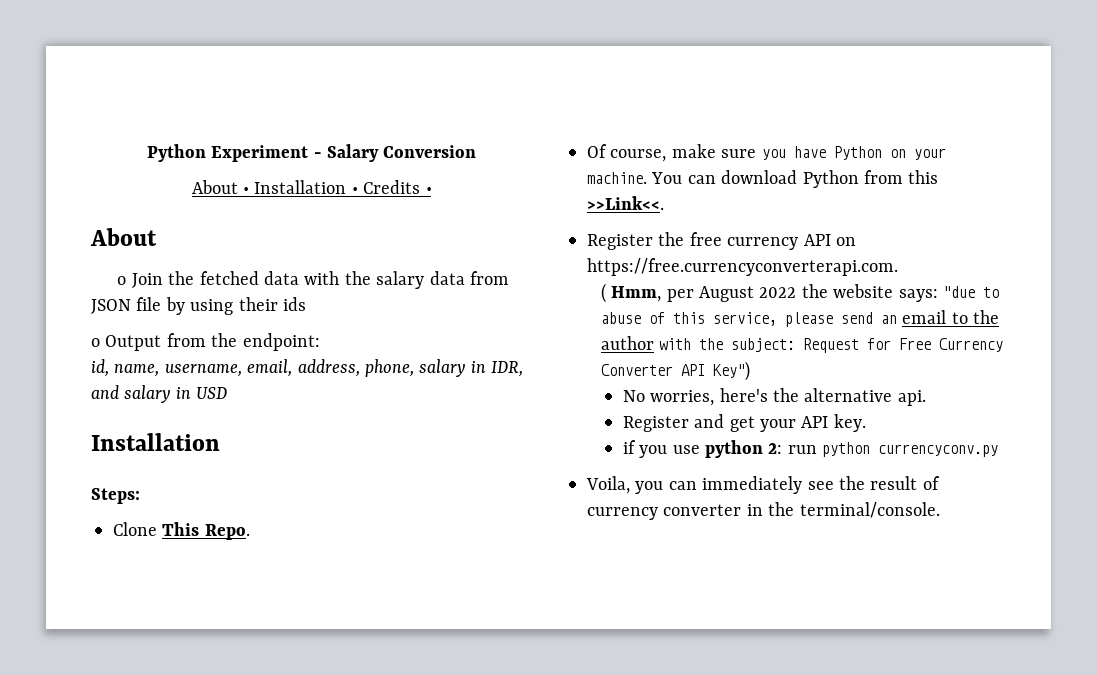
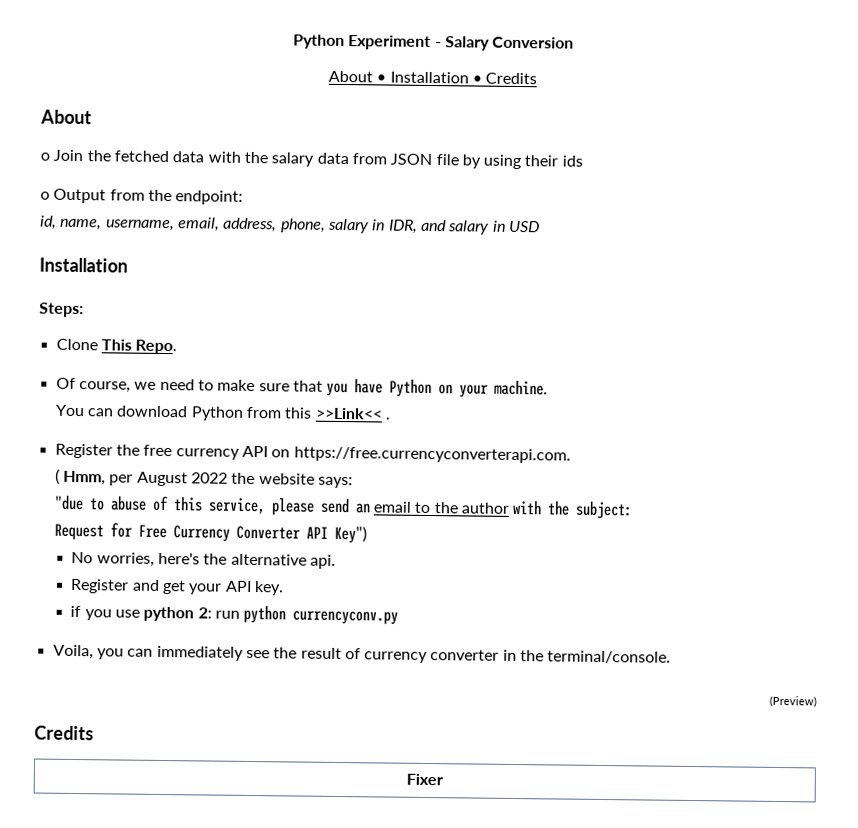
[425,187,432,194] • -> (538, 78) none
(667, 155) none -> [134,378,214,391] we need to
(757, 153) none -> [292,380,323,392] that
(647, 178) none -> (549, 387) //
[587,196,664,210] >>Link<<. -> [314,407,390,420] >>Link<< .
(938, 295) none -> (353, 482) //
(796, 345) none -> (634, 510) //
(940, 510) none -> [769,695,817,708] [34,725,94,741] [406,773,443,786] // (Preview) // Credits // Fixer

